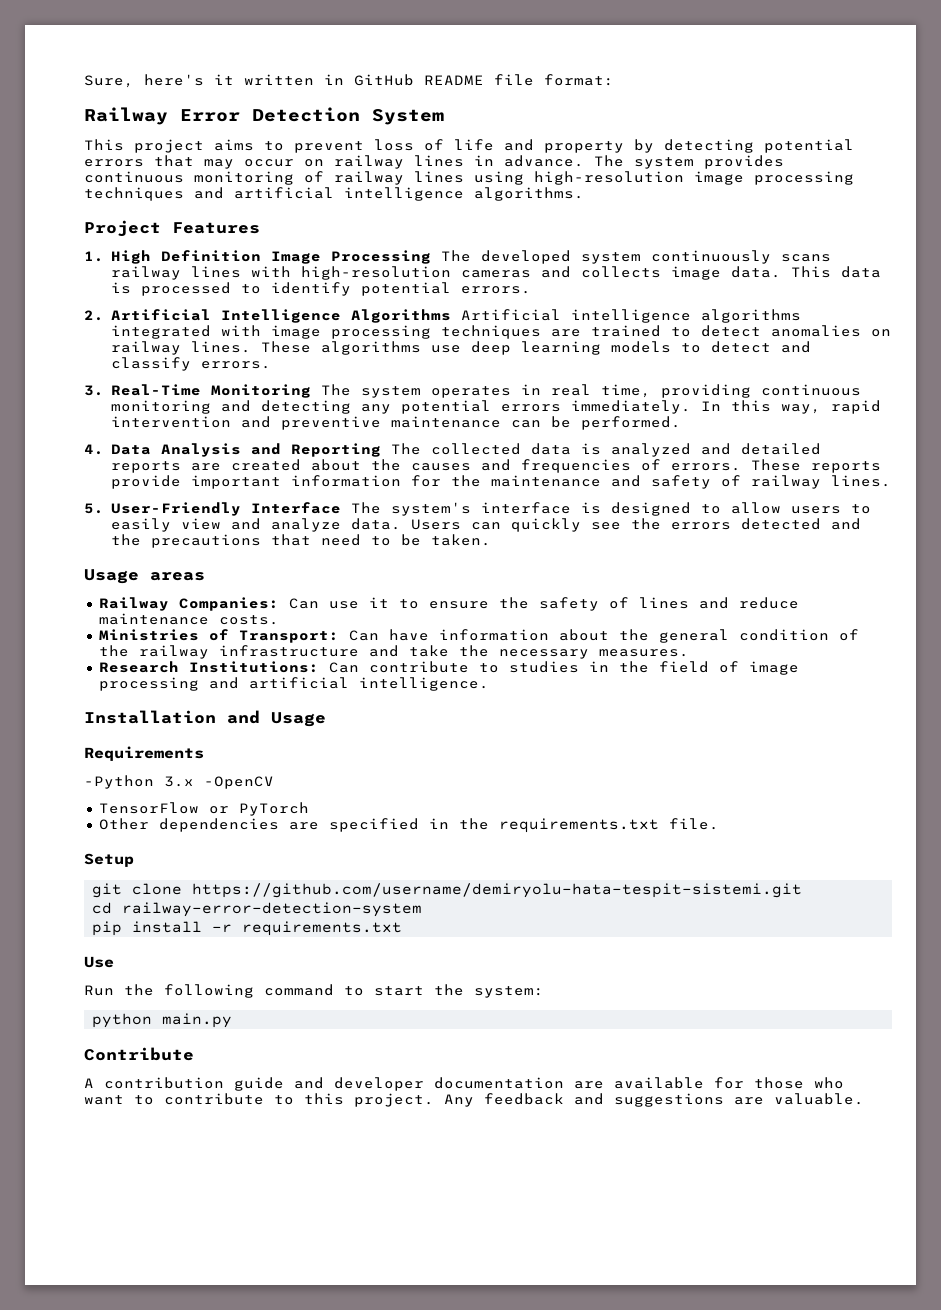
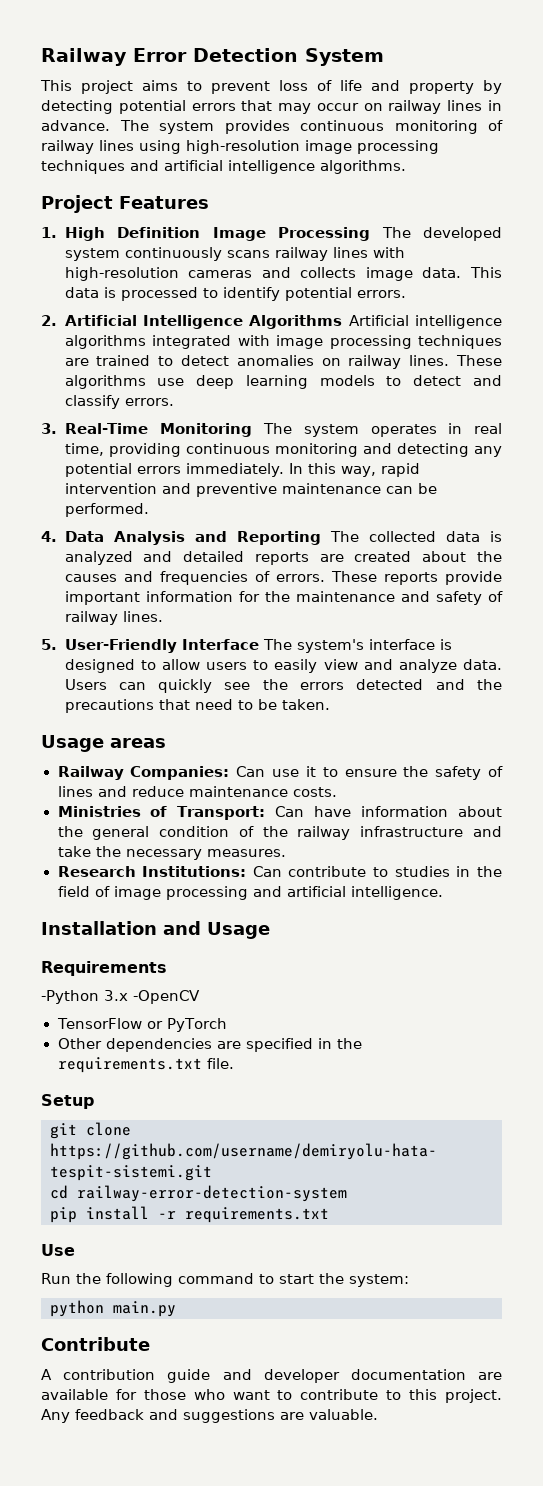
[84,74,614,88] Sure, here's it written in GitHub README file format: // -> (41, 57) none

